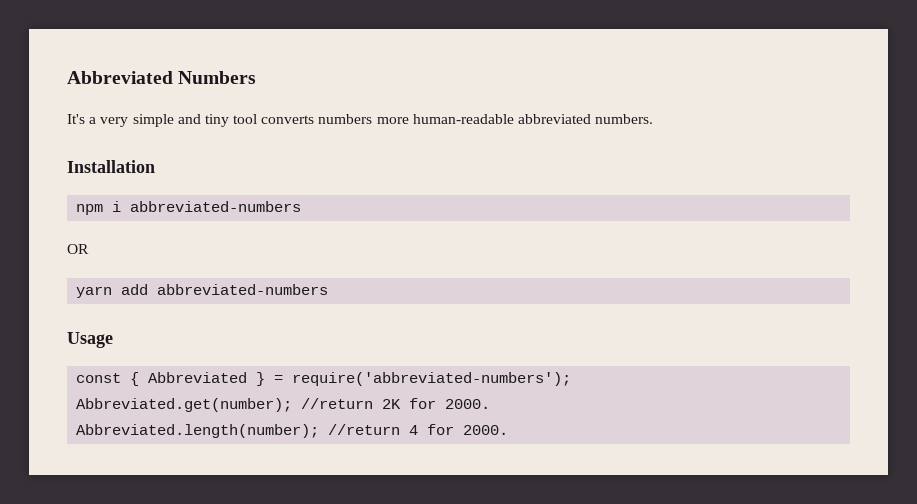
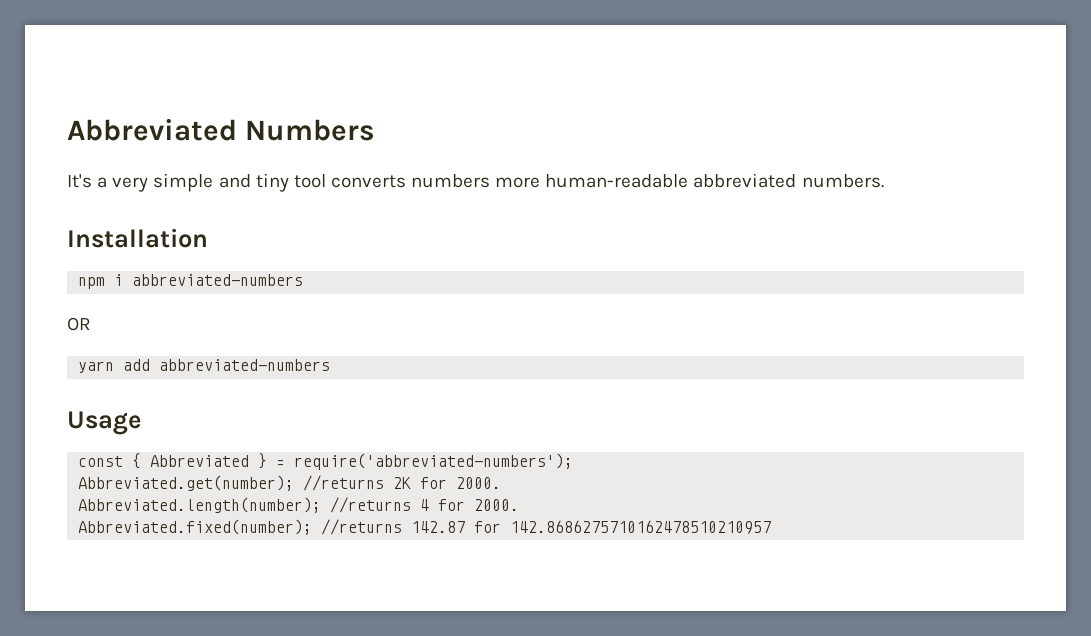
[301,398,374,409] //return -> [303,475,385,491] //returns
[328,424,401,435] //return -> [330,497,412,513] //returns
(509, 430) none -> [78,519,772,535] // Abbreviated.fixed(number); //returns 142.87 for 142.8686275710162478510210957

